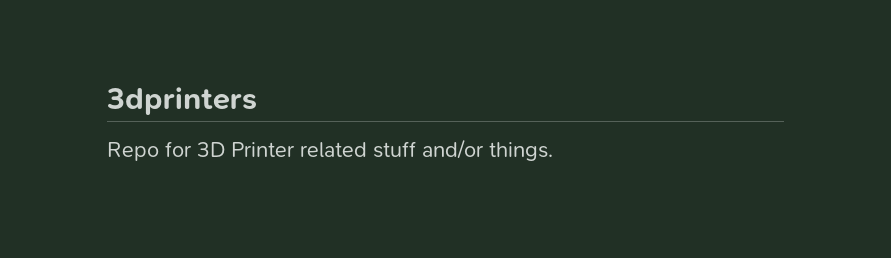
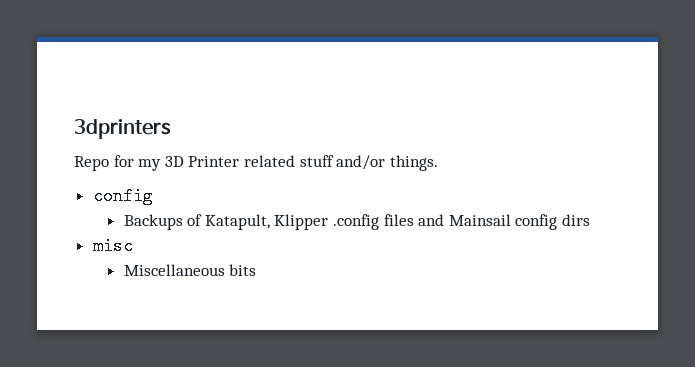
(192, 149) none -> [138,159,162,171] my
(553, 151) none -> [92,187,153,205] [123,214,591,230] [92,237,133,255] [123,264,257,276] // config // Backups of Katapult, Klipper .config files and Mainsail config dirs // misc // Miscellaneous bits

